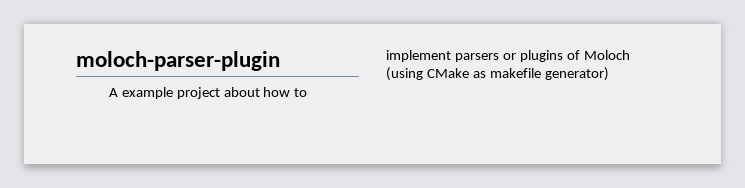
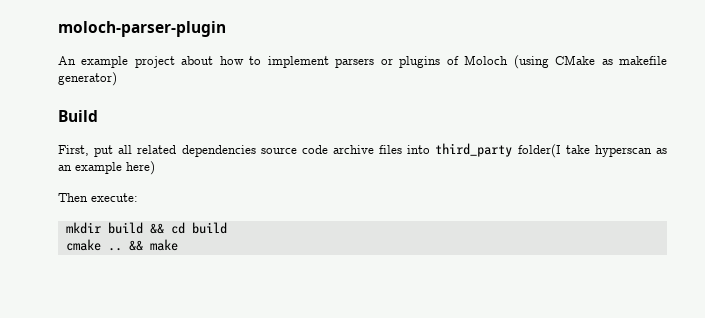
[108,88,118,97] A -> [58,56,76,65] An
(609, 74) none -> [58,110,98,122] [58,143,667,158] [58,161,155,175] [58,193,138,202] [65,222,227,234] [65,239,178,251] // Build // First, put all related dependencies source code archive files into third_party folder(I take hyperscan as an example here) // Then execute: // mkdir build && cd build // cmake .. && make

